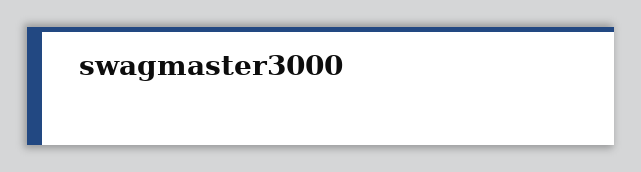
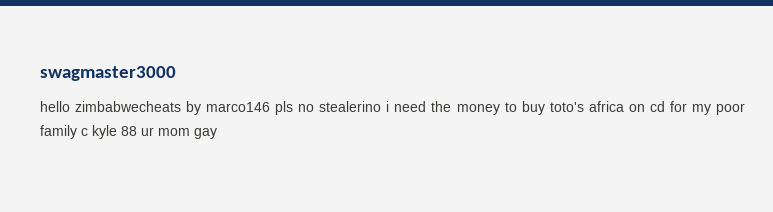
(343, 68) none -> [40,101,745,115] [40,125,217,139] // hello zimbabwecheats by marco146 pls no stealerino i need the money to buy toto's africa on cd for my poor family c kyle 88 ur mom gay

